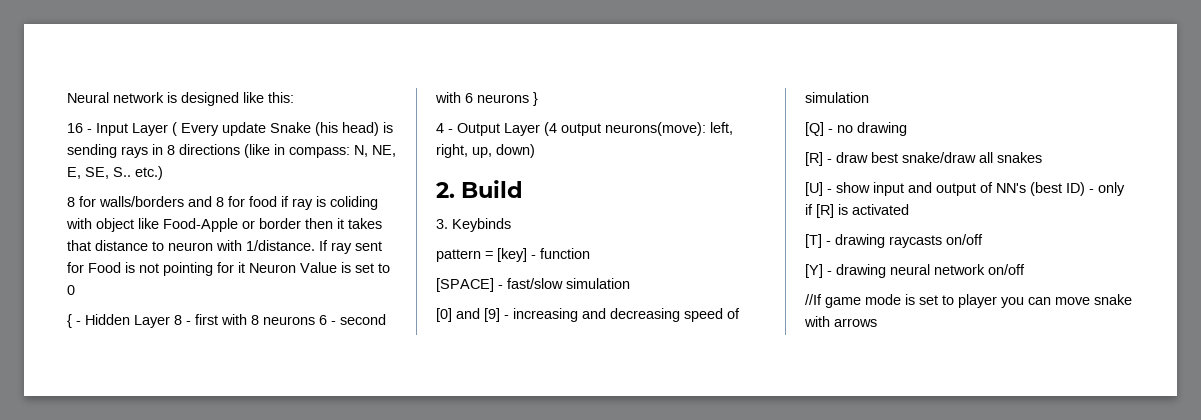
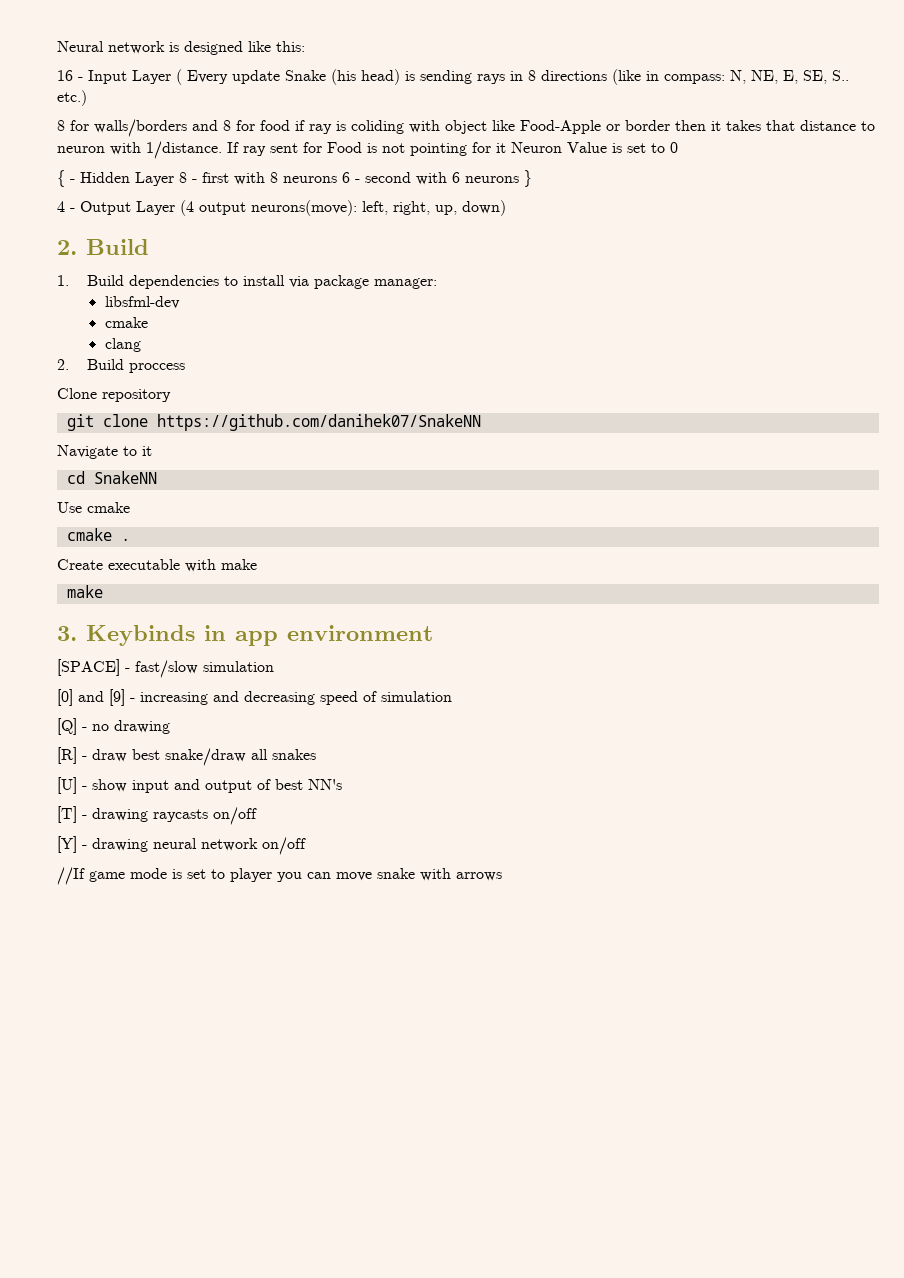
[436,218,511,232] [436,248,590,262] 3. Keybinds // pattern = [key] - function -> [57,275,438,289] [104,296,180,309] [104,317,148,328] [104,338,141,352] [57,359,186,373] [57,388,171,402] [66,414,481,431] [57,445,152,459] [66,471,157,484] [57,502,130,513] [66,528,130,541] [57,559,257,572] [66,585,103,598] [57,625,433,646] 1. Build dependencies to install via package manager: // libsfml-dev // cmake // clang // 2. Build proccess // Clone repository // git clone https://github.com/danihek07/SnakeNN // Navigate to it // cd SnakeNN // Use cmake // cmake . // Create executable with make // make // 3. Keybinds in app environment
(993, 187) none -> [275,779,303,790] best
[1030,182,1125,196] [805,204,909,218] (best ID) - only if [R] is activated -> (342, 784) none

